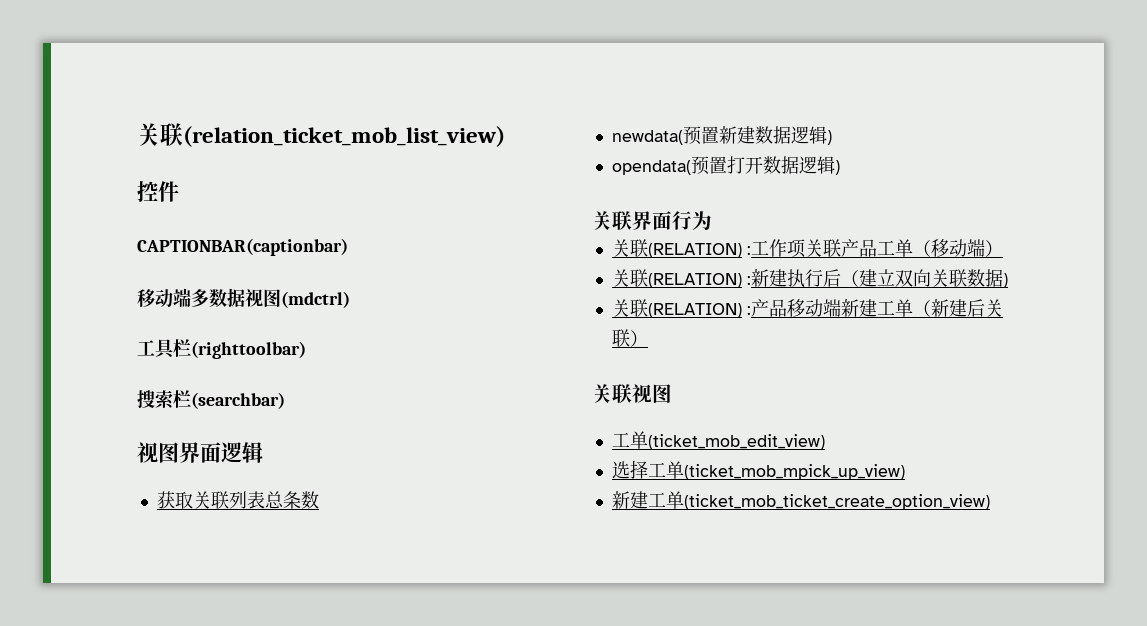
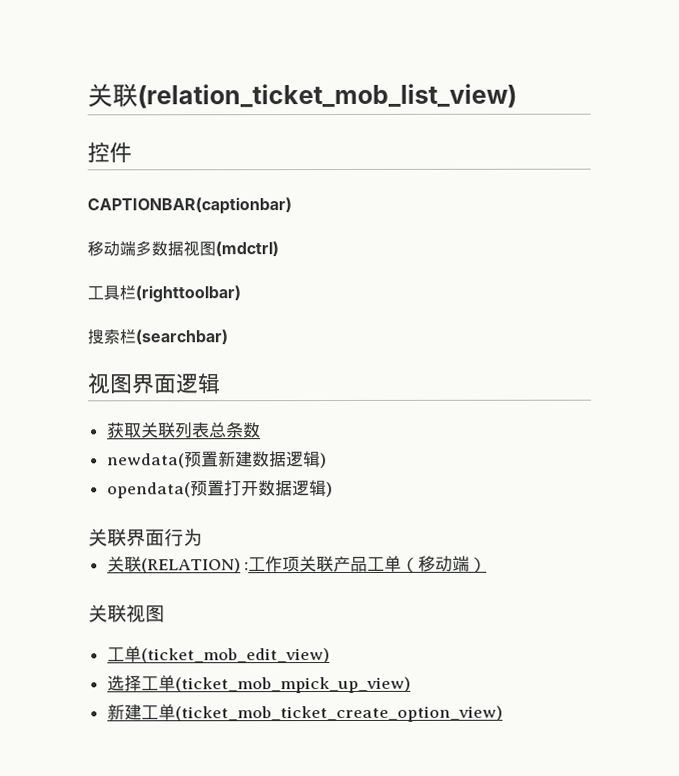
[611,269,1008,288] [611,299,1003,318] [611,329,648,347] // 关联(RELATION) :新建执行后（建立双向关联数据) // 关联(RELATION) :产品移动端新建工单（新建后关联） -> (488, 564) none

